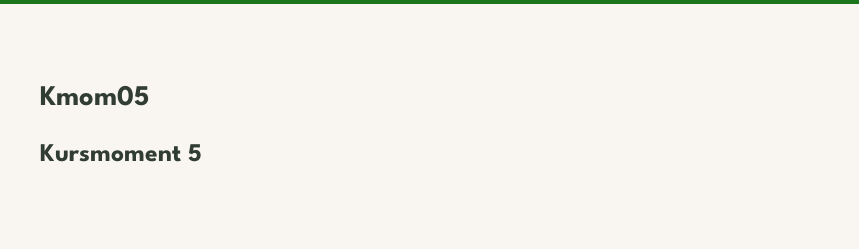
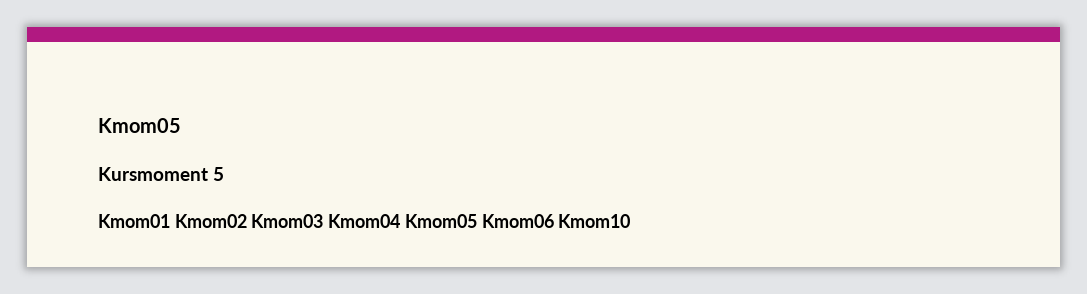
(202, 153) none -> [98,214,631,228] // Kmom01 Kmom02 Kmom03 Kmom04 Kmom05 Kmom06 Kmom10

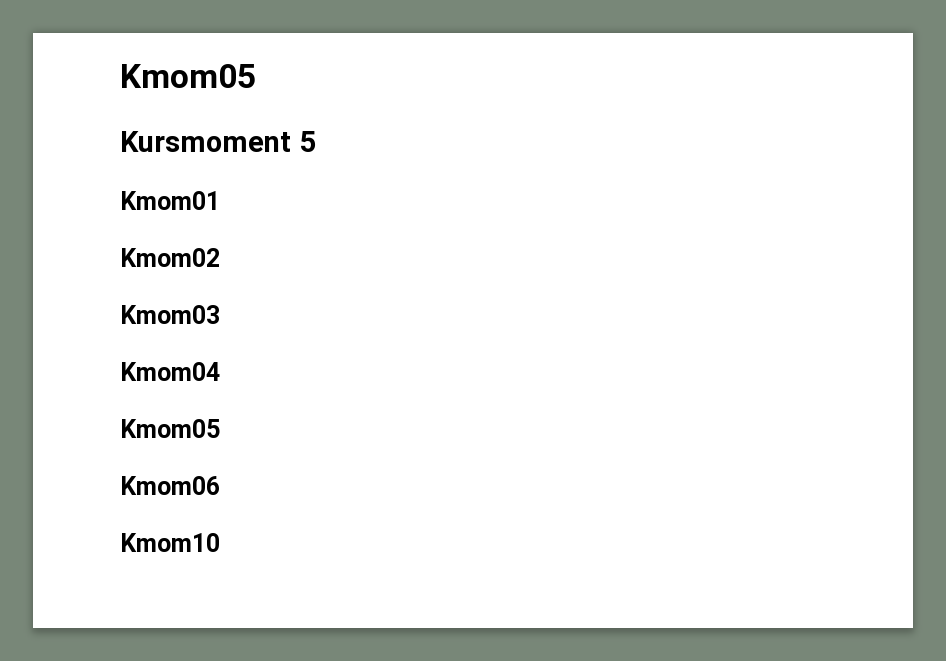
(170, 221) none -> (220, 200) //
(247, 221) none -> (220, 257) //
(324, 221) none -> (220, 314) //
[404,214,477,228] Kmom05 -> [120,419,220,438] // Kmom05 //
(554, 221) none -> (220, 485) //

